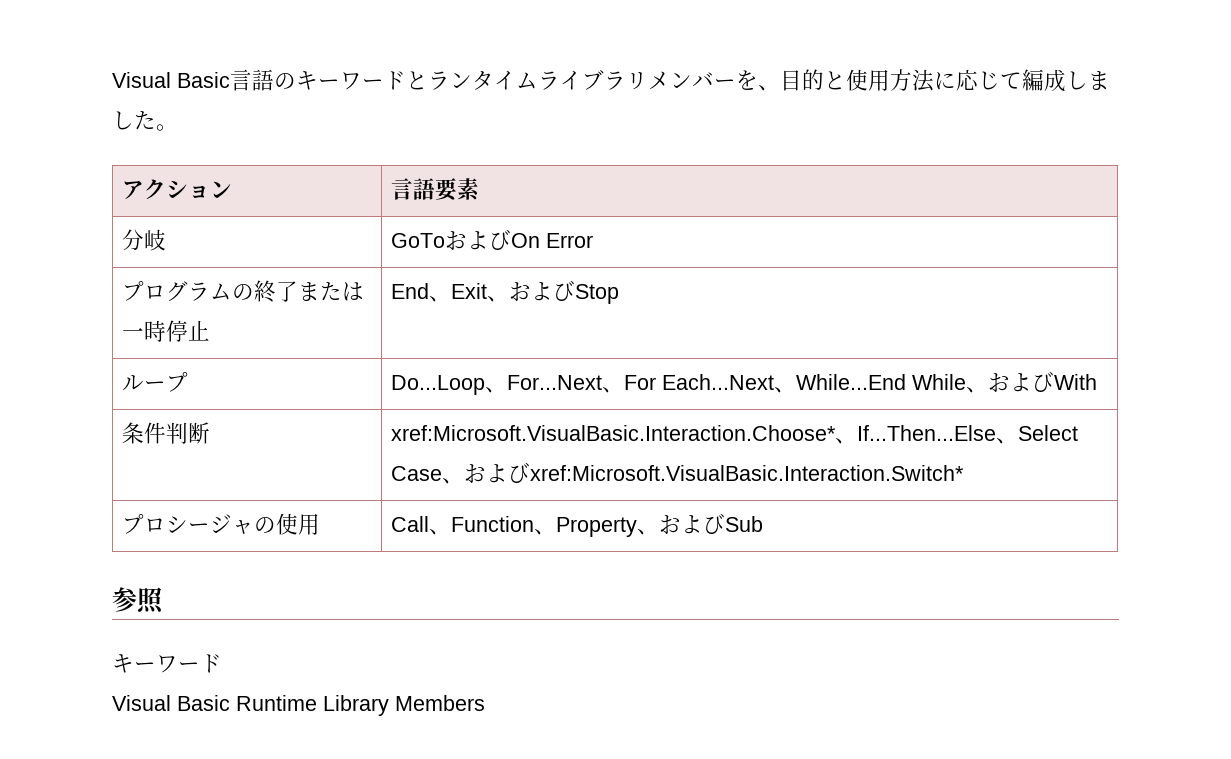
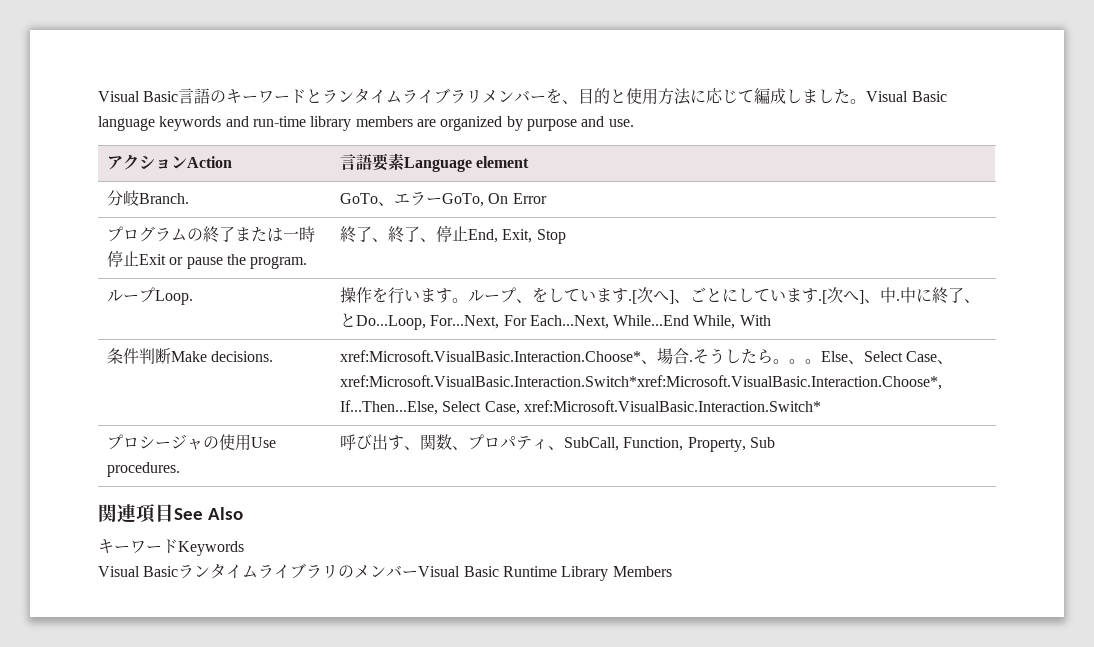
(178, 127) none -> [866,91,947,102] [98,116,634,131] Visual Basic language keywords and run-time library members are organized by purpose and use.
(232, 189) none -> [186,156,232,168] Action
(479, 189) none -> [403,156,530,172] Language element
(166, 240) none -> [138,193,189,204] Branch.
[444,229,511,250] および -> [377,192,484,207] 、エラーGoTo,
[390,280,619,304] [121,372,188,392] [390,371,1054,395] | End、Exit、およびStop // ループ | Do...Loop、For...Next、For Each...Next、While...End While、および -> [138,254,308,269] [339,225,566,244] [106,287,193,305] [339,287,980,304] [339,313,736,330] Exit or pause the program. | 終了、終了、停止End, Exit, Stop // ループLoop. | 操作を行います。ループ、をしています.[次へ]、ごとにしています.[次へ]、中.中に終了、とDo...Loop, For...Next, For Each...Next, While...End While,
(210, 433) none -> [170,351,274,362] Make decisions.
[856,425,1078,444] [390,462,530,484] If...Then...Else、Select Case、および -> [656,348,954,364] [339,375,942,390] [339,400,520,415] 場合.そうしたら。。。Else、Select Case、xref:Microsoft.VisualBasic.Interaction.Switch*xref:Microsoft.VisualBasic.Interaction.Choose*, If...Then...Else, Select Case,
[390,513,763,537] [112,587,164,614] [112,654,222,673] [112,695,230,711] | Call、Function、Property、およびSub // 参照 // キーワード // Visual Basic -> [250,437,276,448] [106,462,180,477] [339,434,775,452] [98,504,243,523] [98,539,244,556] [98,563,499,579] Use procedures. | 呼び出す、関数、プロパティ、SubCall, Function, Property, Sub // 関連項目See Also // キーワードKeywords // Visual BasicランタイムライブラリのメンバーVisual Basic

